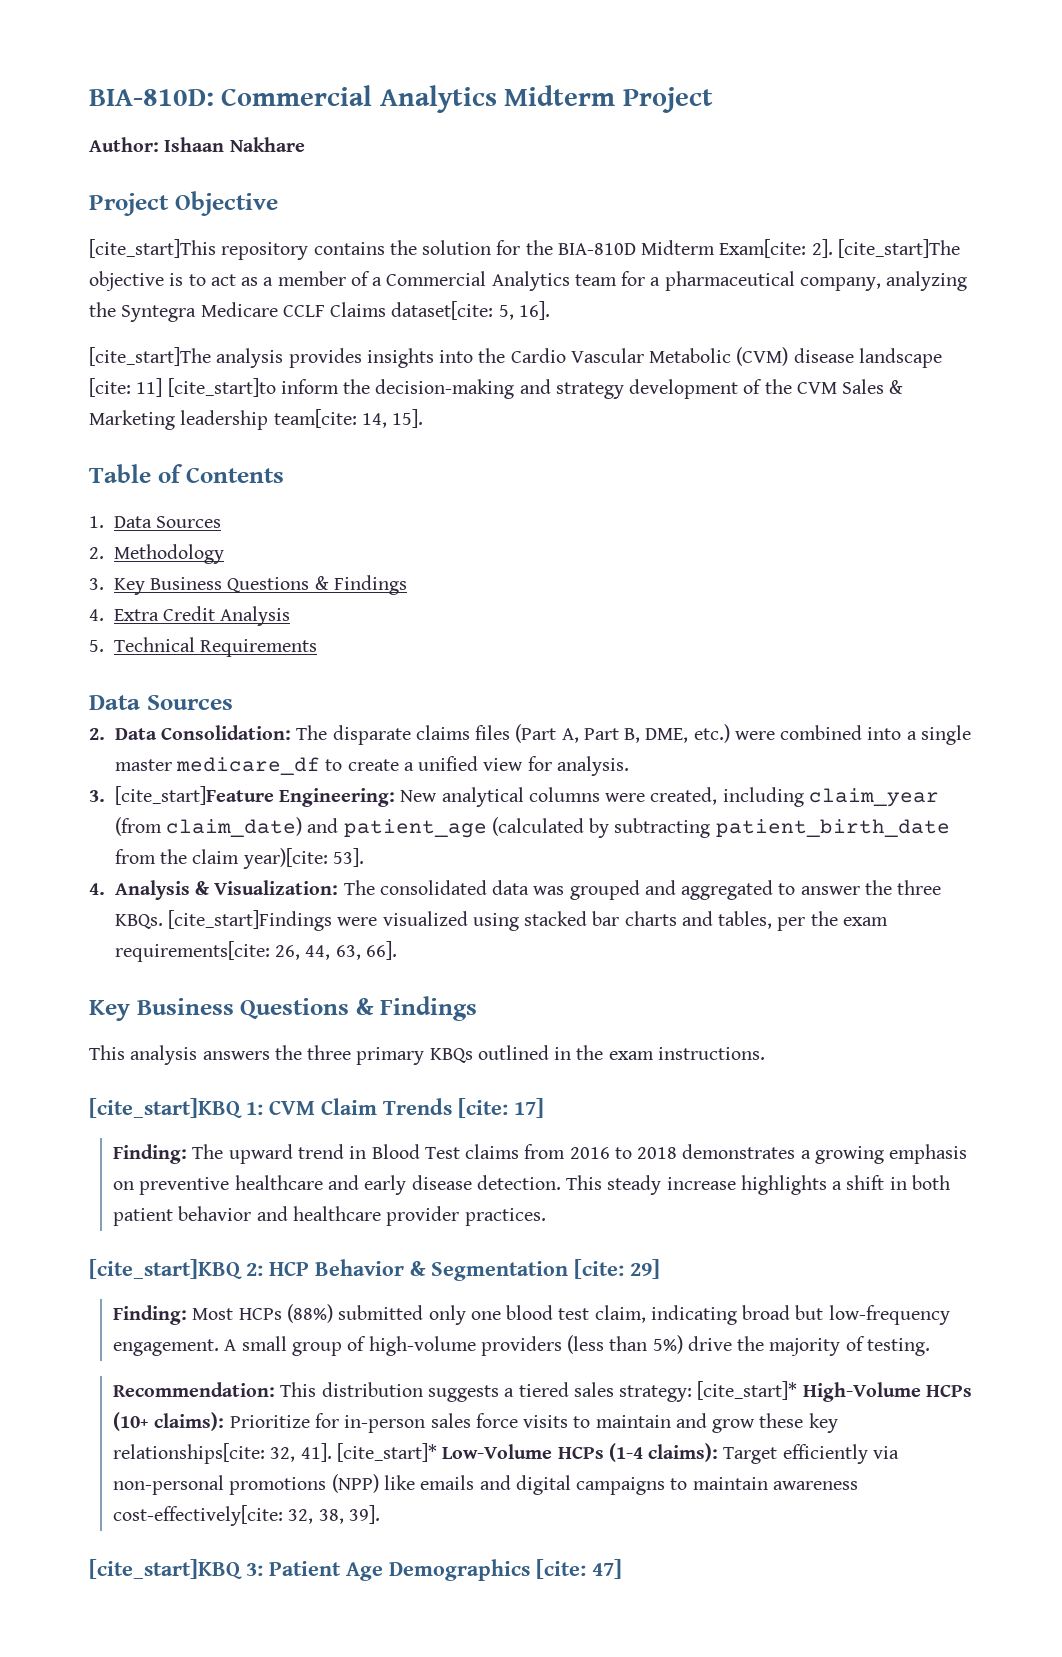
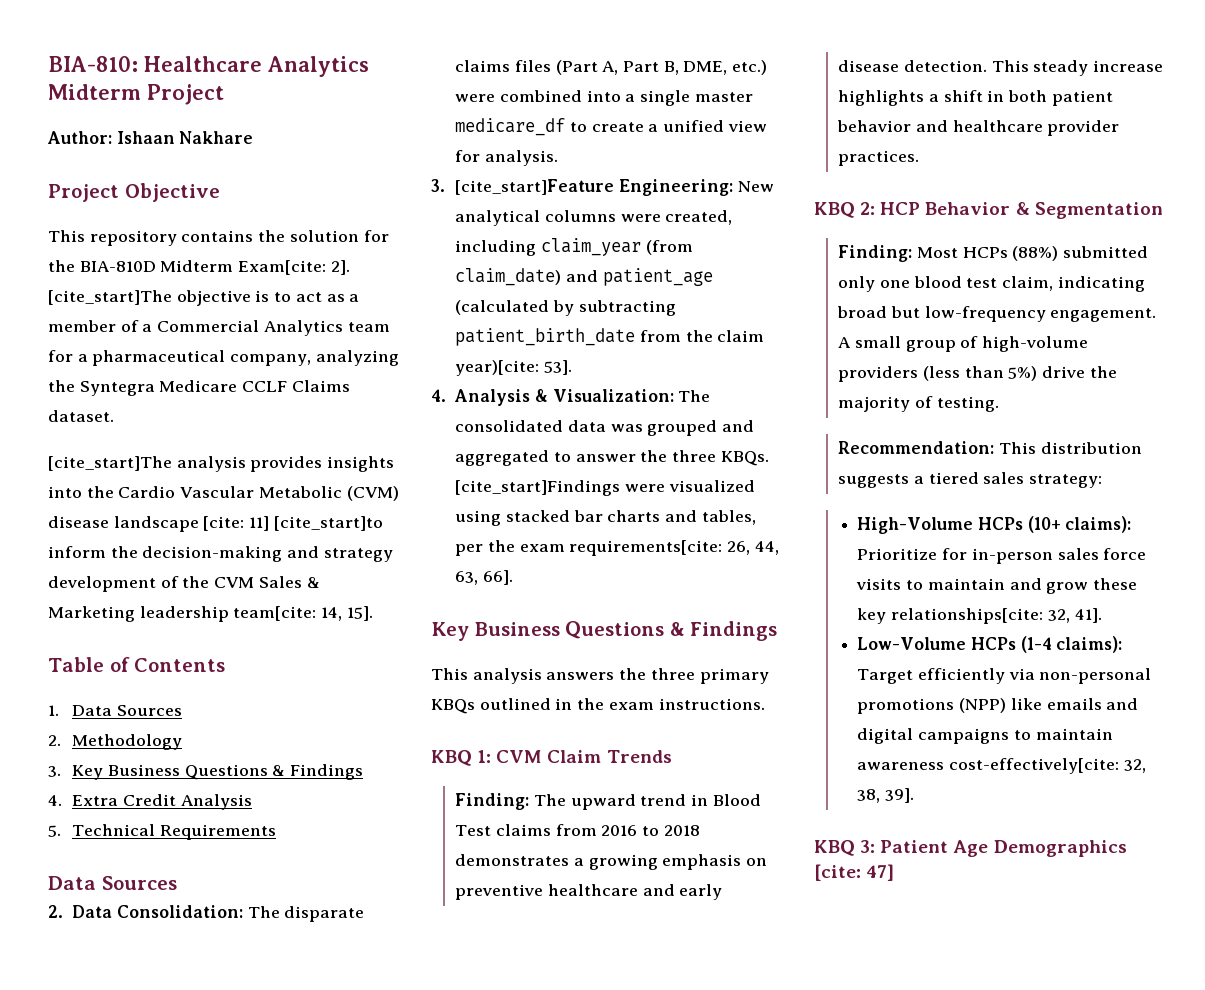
[89,85,373,106] BIA-810D: Commercial -> [48,56,262,72] BIA-810: Healthcare
[89,239,216,258] [cite_start]This -> [48,230,85,242] This
[391,301,550,320] dataset[cite: 5, 16]. -> [48,410,114,422] dataset.
[89,1098,242,1118] [cite_start]KBQ -> [431,750,472,766] KBQ
[458,1098,544,1118] [cite: 17] -> (672, 756) none
[89,1259,242,1279] [cite_start]KBQ -> [814,202,855,218] KBQ
[574,1259,660,1279] [cite: 29] -> (1163, 210) none
[697,1381,798,1400] [cite_start]* -> (1102, 481) //
[336,1443,437,1462] [cite_start]* -> (1102, 615) //
[89,1559,242,1579] [cite_start]KBQ -> [814,840,855,856] KBQ

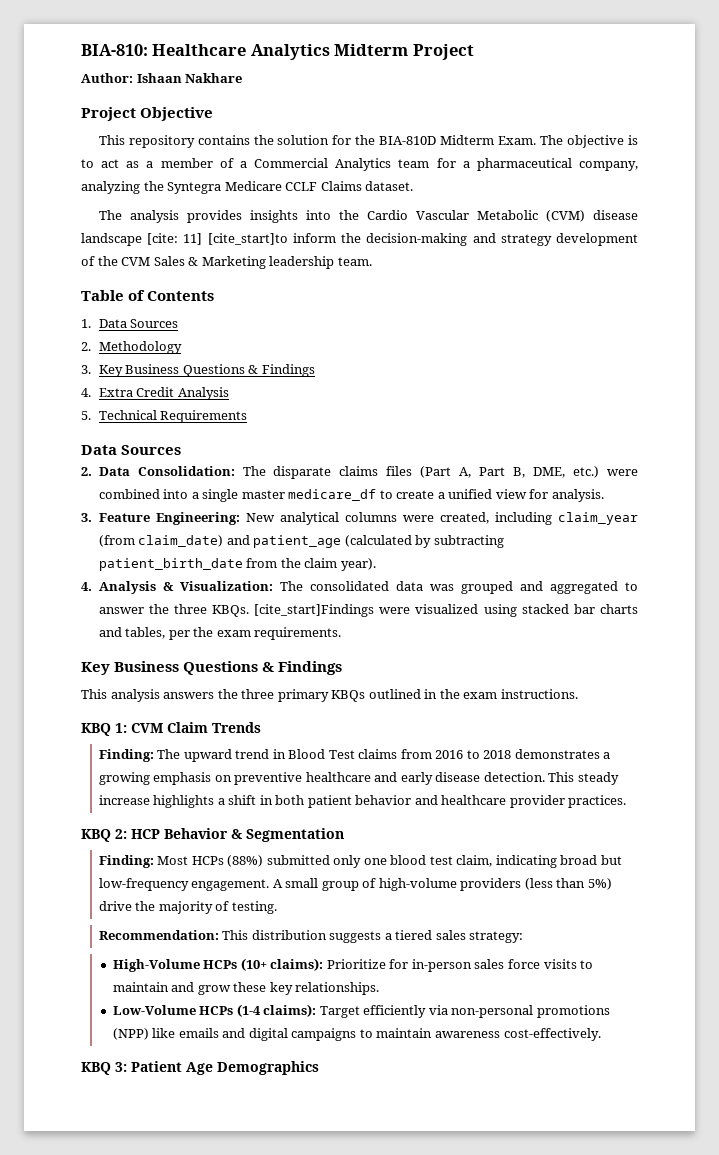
[238,260,350,275] [48,290,172,305] Exam[cite: 2]. [cite_start]The -> [498,135,564,145] Exam. The
[48,456,172,471] [cite_start]The -> [98,210,122,220] The
[233,606,373,621] team[cite: 14, 15]. -> [337,257,372,266] team.
[455,179,615,195] [cite_start]Feature -> [98,513,150,522] Feature
[455,360,572,376] year)[cite: 53]. -> [340,558,376,571] year).
[569,540,779,556] [455,570,513,585] requirements[cite: 26, 44, 63, 66]. -> [254,627,342,640] requirements.
[891,608,1102,624] relationships[cite: 32, 41]. -> [295,982,380,995] relationships.
[949,758,1146,774] [857,788,915,803] cost-effectively[cite: 32, 38, 39]. -> [503,1028,601,1041] cost-effectively.
[814,864,895,881] [cite: 47] -> (319, 1068) none

